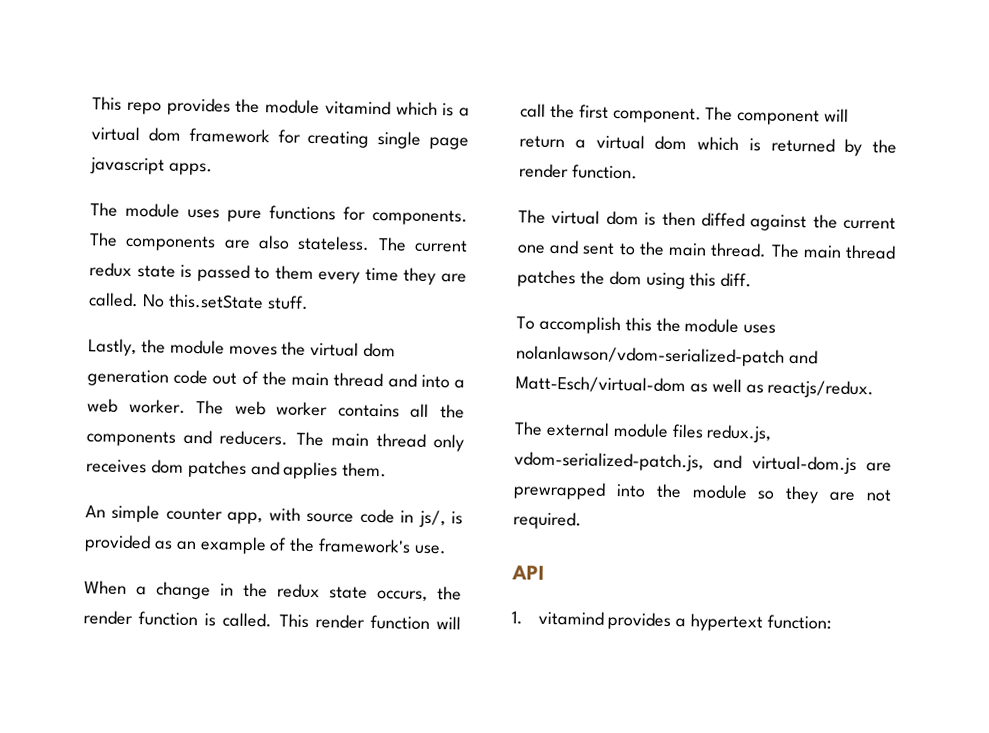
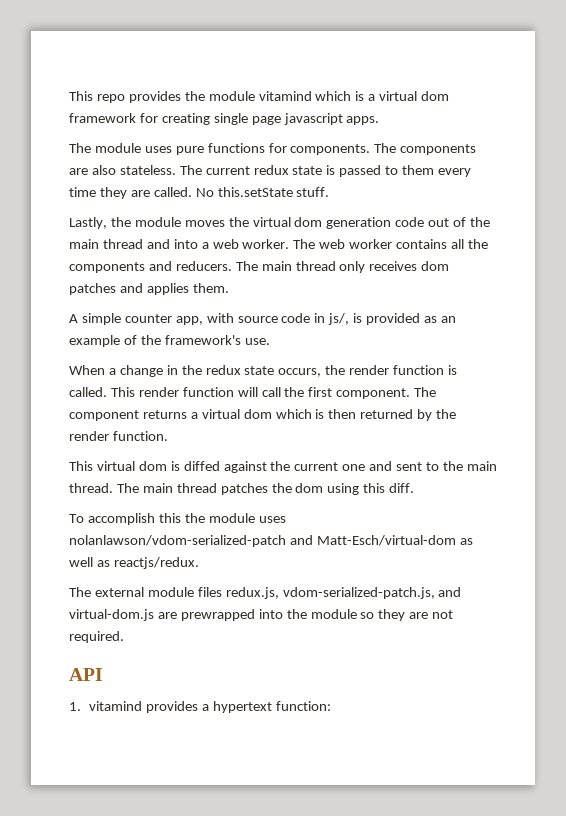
[85,505,106,518] An -> [69,314,78,323] A
[824,108,850,122] [519,135,565,149] will return -> [142,410,187,419] returns
(761, 145) none -> [328,409,357,419] then
[518,209,546,224] The -> [69,461,93,471] This
[661,211,696,227] then -> (180, 466) none

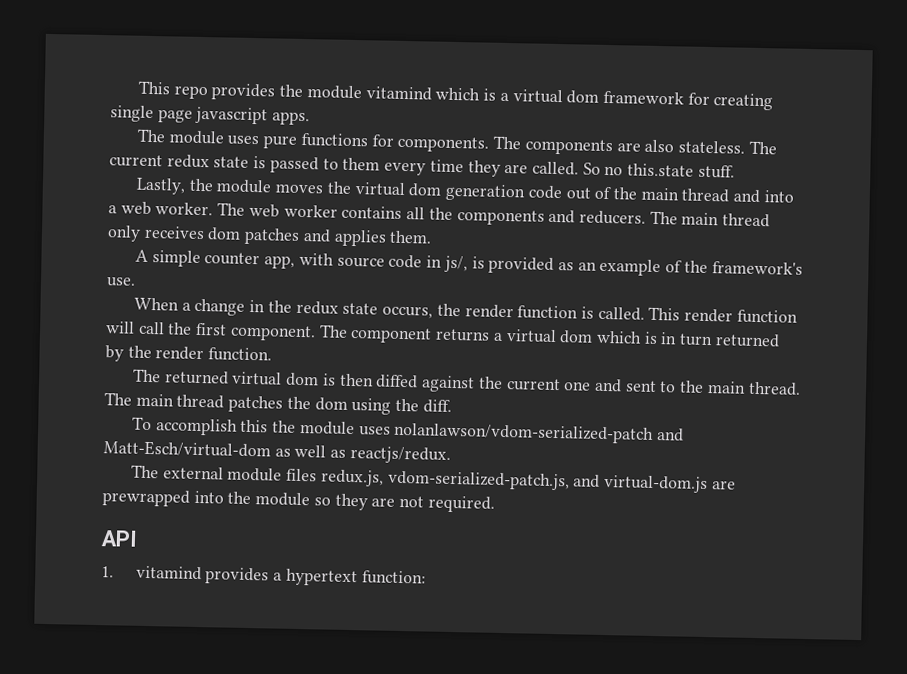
[195,187,293,197] No this.setState -> [582,162,695,177] So no this.state
[328,409,357,419] then -> [660,332,714,347] in turn
[69,461,93,471] This -> [132,368,229,385] The returned
(180, 466) none -> [339,373,374,387] then
[363,483,386,493] this -> [395,398,420,412] the

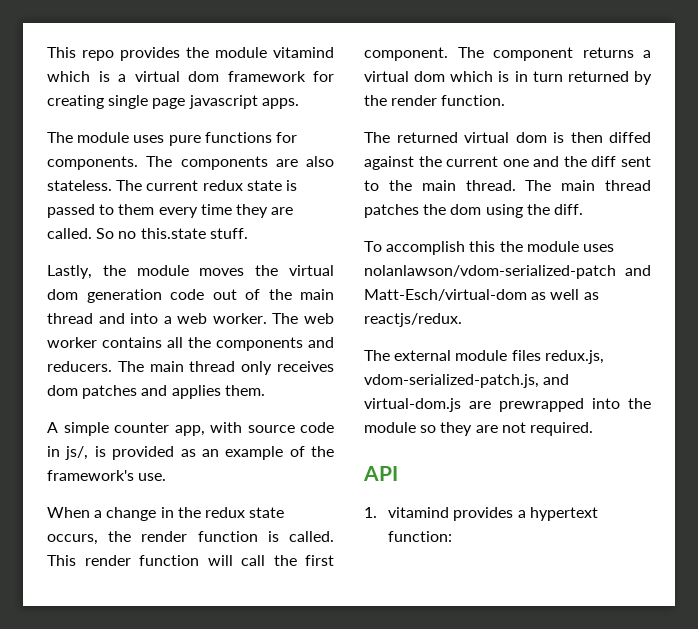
(622, 385) none -> [563,156,617,167] the diff

